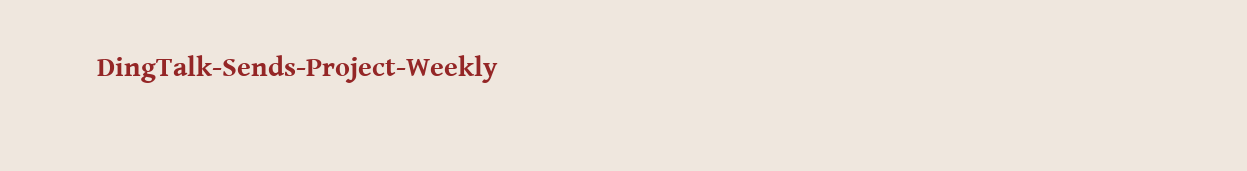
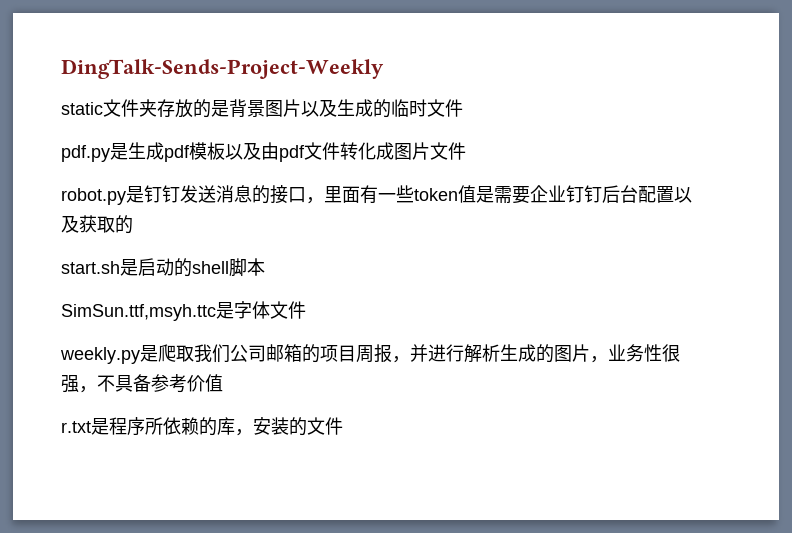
(498, 69) none -> [61,99,463,118] [61,142,466,162] [61,185,692,205] [61,215,133,234] [61,258,265,277] [61,301,306,321] [60,344,680,364] [61,374,223,393] [61,417,343,436] // static文件夹存放的是背景图片以及生成的临时文件 // pdf.py是生成pdf模板以及由pdf文件转化成图片文件 // robot.py是钉钉发送消息的接口，里面有一些token值是需要企业钉钉后台配置以及获取的 // start.sh是启动的shell脚本 // SimSun.ttf,msyh.ttc是字体文件 // weekly.py是爬取我们公司邮箱的项目周报，并进行解析生成的图片，业务性很强，不具备参考价值 // r.txt是程序所依赖的库，安装的文件

